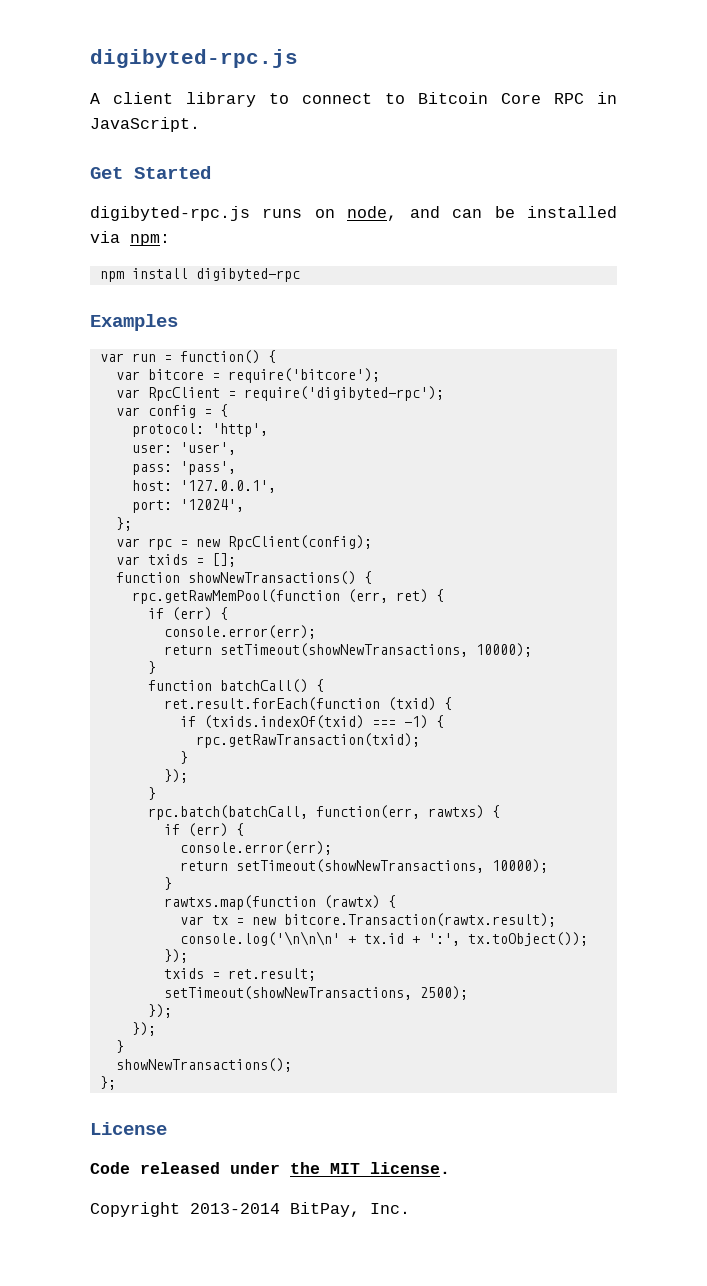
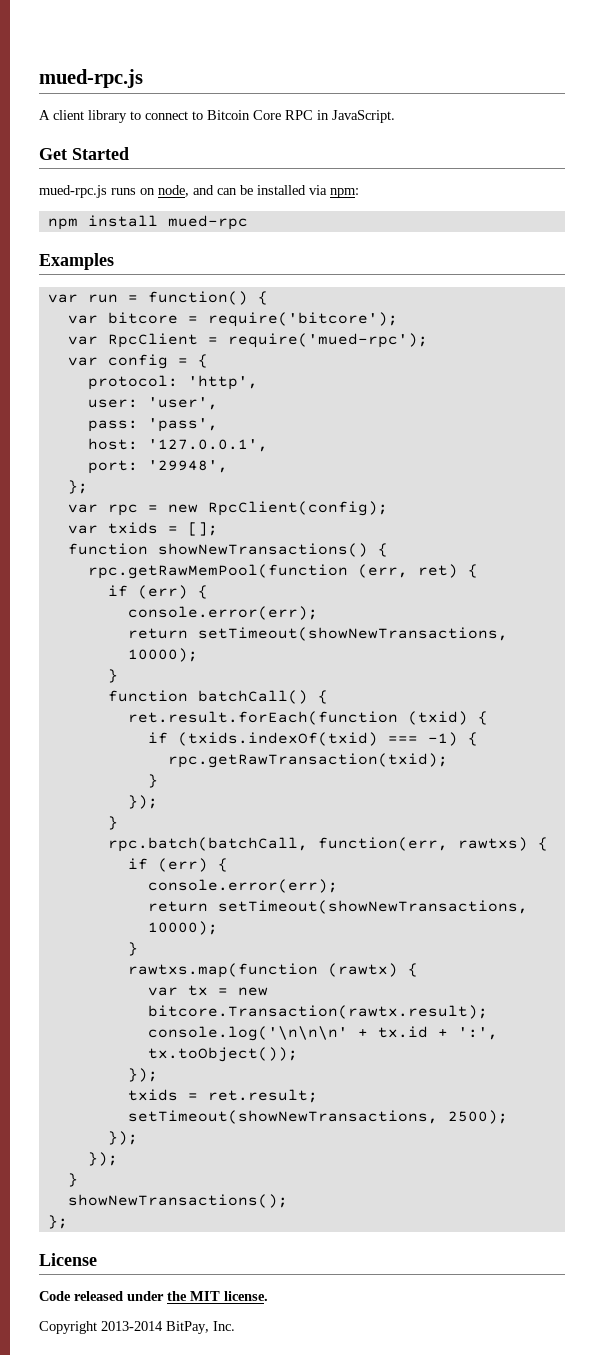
[90,49,298,68] digibyted-rpc.js -> [39,69,143,88] mued-rpc.js
[90,206,250,221] digibyted-rpc.js -> [39,185,107,198] mued-rpc.js
[195,268,300,282] digibyted-rpc -> [167,215,248,230] mued-rpc
[243,386,444,401] require('digibyted-rpc'); -> [227,333,428,348] require('mued-rpc');
[179,499,244,512] '12024', -> [147,460,228,473] '29948',

